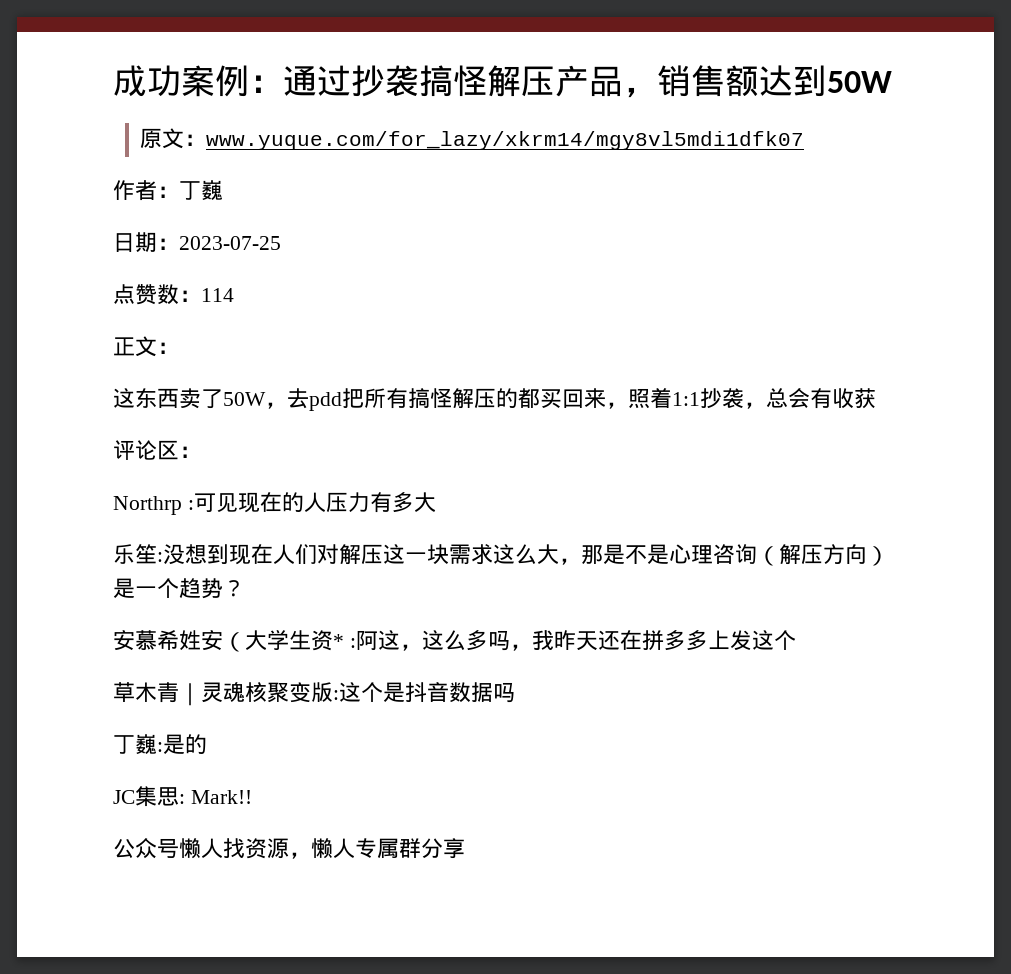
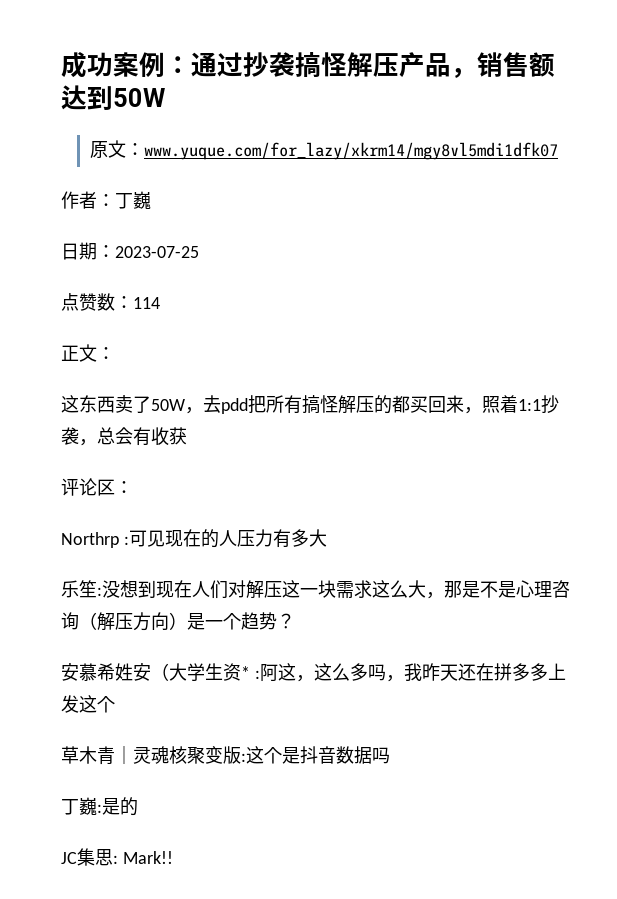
[113,838,465,859] // 公众号懒人找资源，懒人专属群分享 -> (173, 857) none

